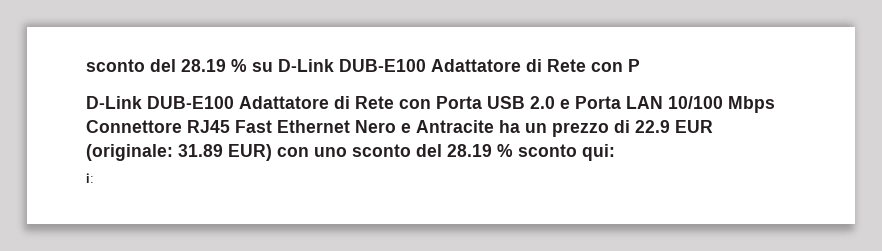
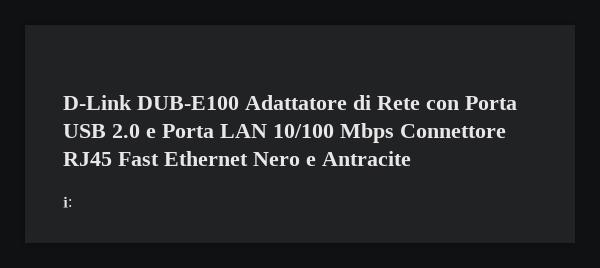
[86,59,640,72] sconto del 28.19 % su D-Link DUB-E100 Adattatore di Rete con P // -> (63, 102) none
[499,120,713,137] [86,144,615,161] ha un prezzo di 22.9 EUR (originale: 31.89 EUR) con uno sconto del 28.19 % sconto qui: -> (411, 158) none

